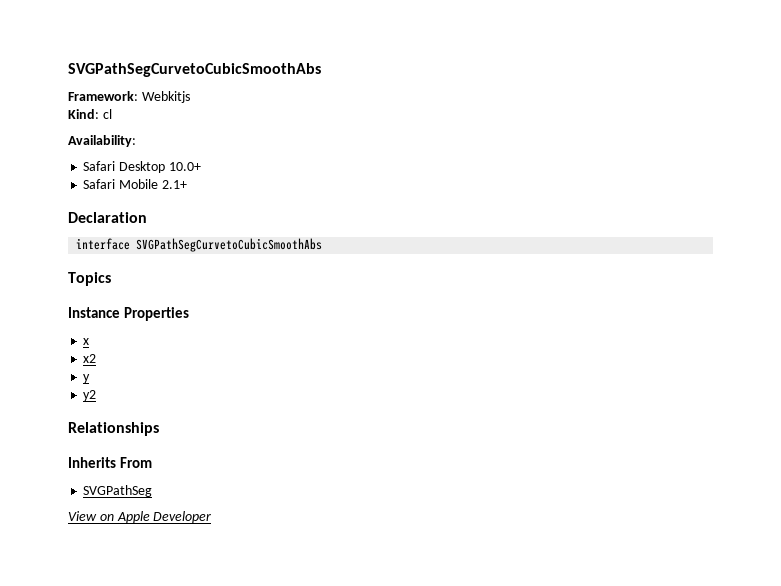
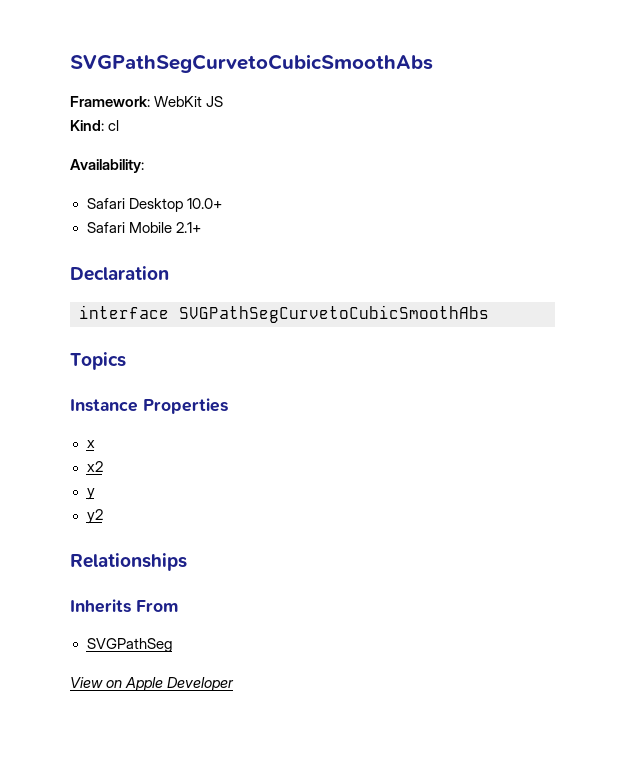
[141,91,190,103] Webkitjs -> [154,96,224,107] WebKit JS

